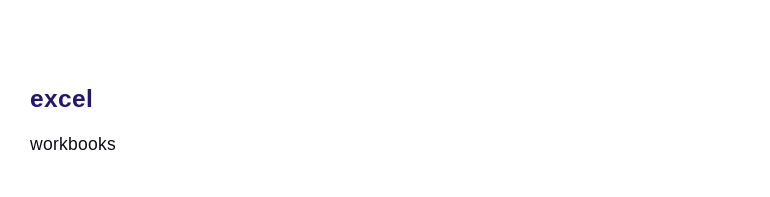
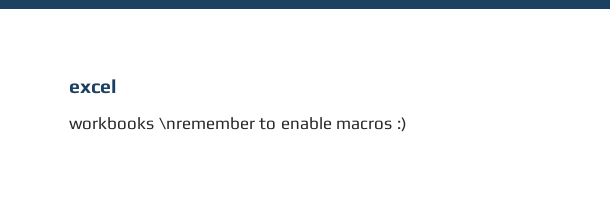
(116, 143) none -> [158,117,407,132] \nremember to enable macros :)

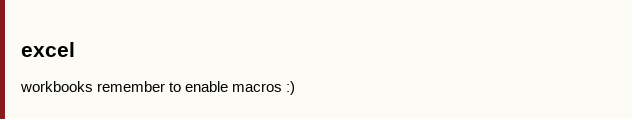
[158,117,255,130] \nremember -> [97,81,166,92] remember

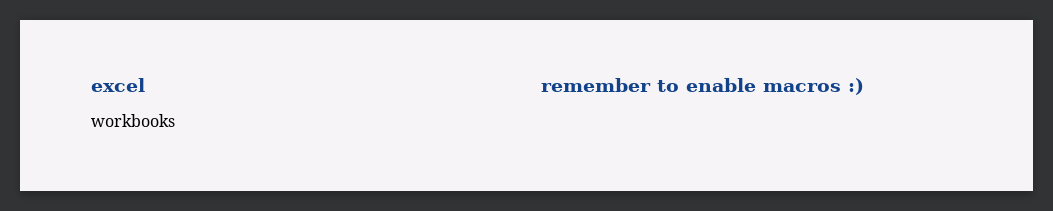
(93, 86) none -> (175, 120) //

